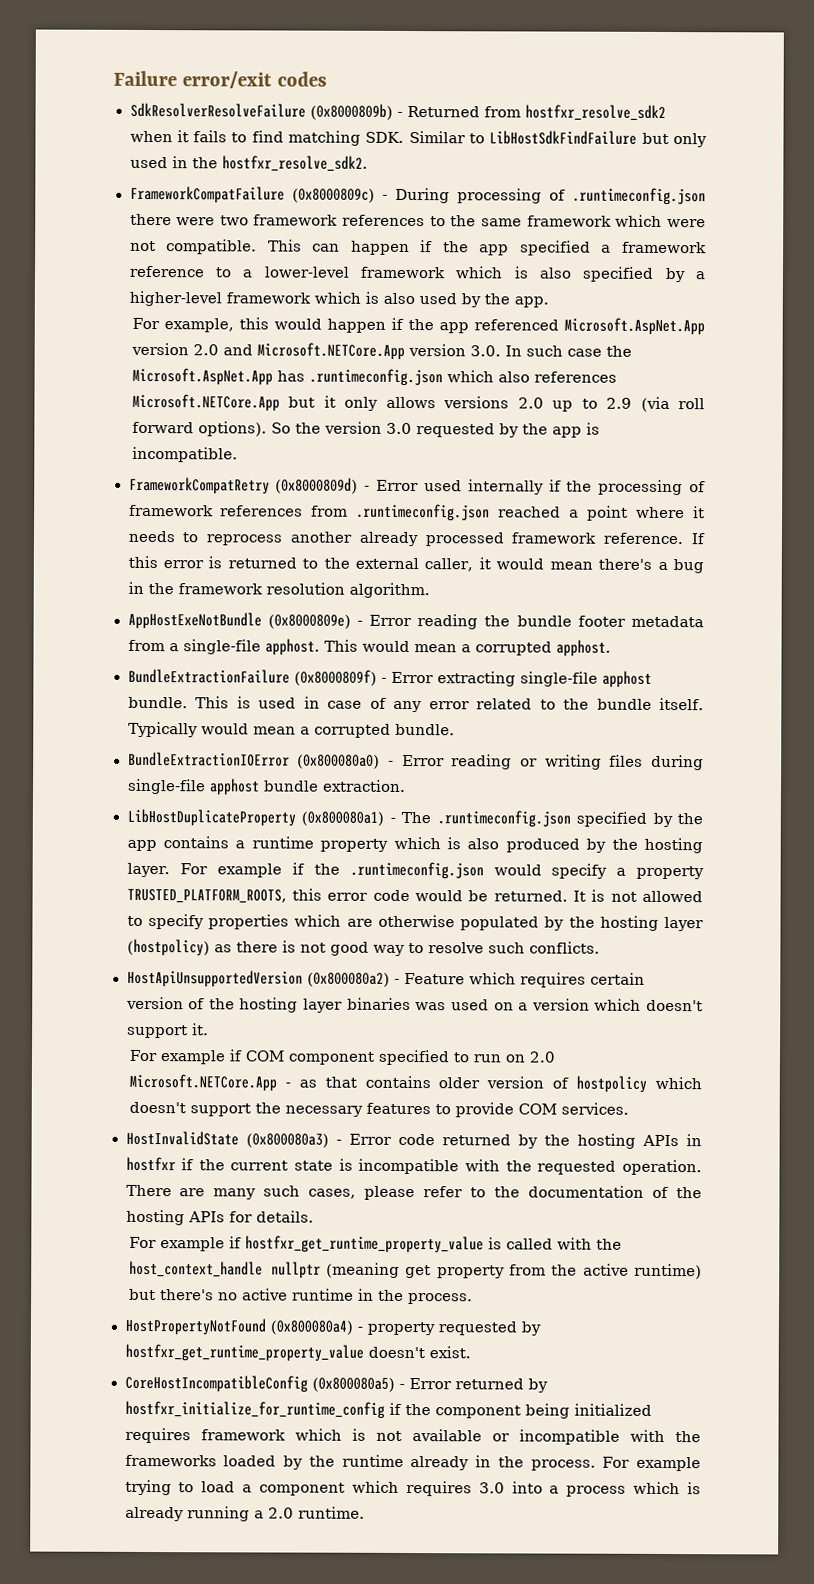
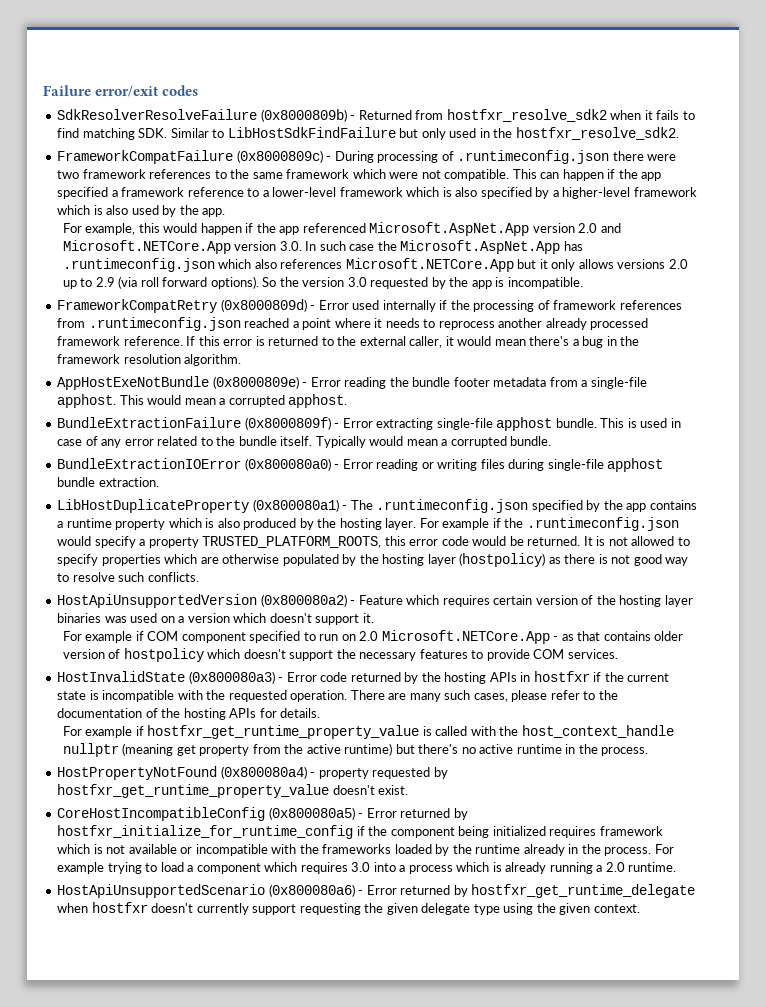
(365, 1512) none -> [57,884,696,898] [57,902,640,915] // HostApiUnsupportedScenario (0x800080a6) - Error returned by hostfxr_get_runtime_delegate when hostfxr doesn't currently support requesting the given delegate type using the given context.

